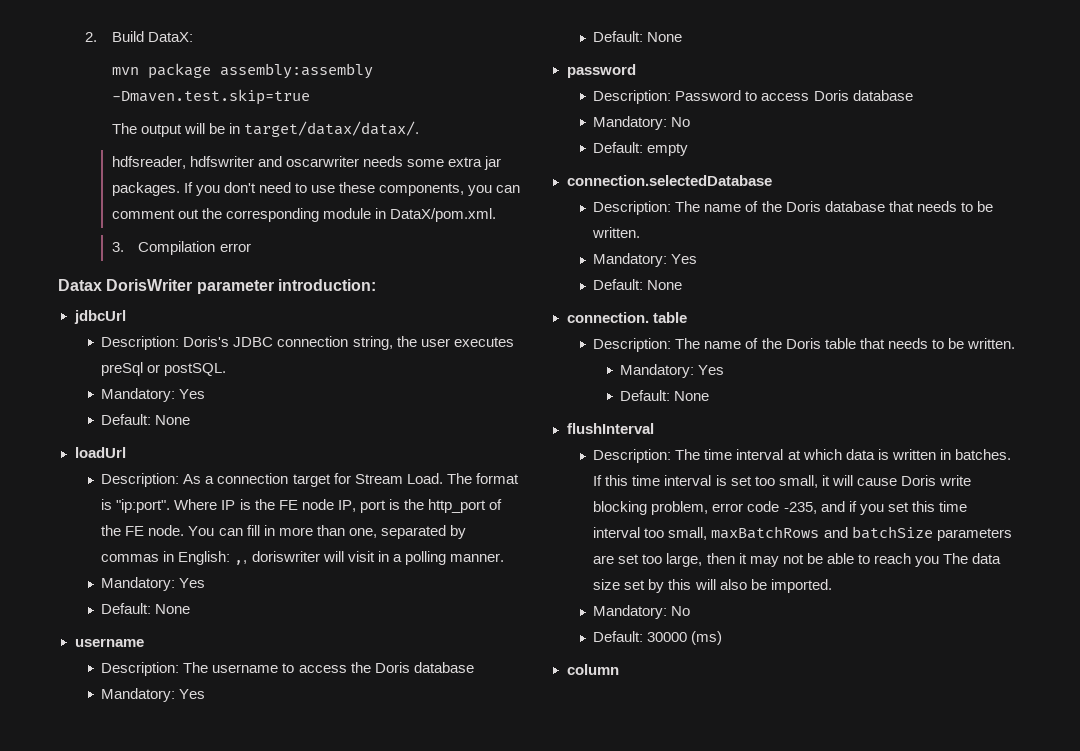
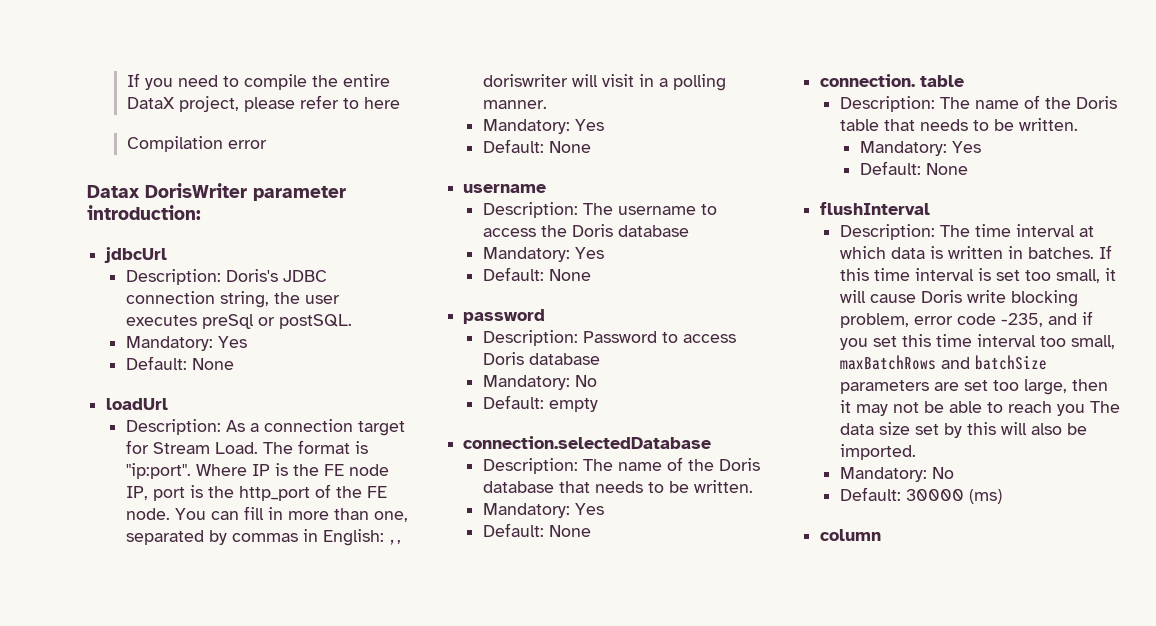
[84,31,193,42] [111,63,373,79] [111,89,310,105] [111,121,419,137] [111,156,501,170] [111,182,180,196] 2. Build DataX: // mvn package assembly:assembly -Dmaven.test.skip=true // The output will be in target/datax/datax/. // hdfsreader, hdfswriter and oscarwriter needs some extra jar packages. -> (126, 80) none
[223,182,256,193] don't -> (173, 84) none
[310,182,521,196] [111,208,496,222] [111,242,124,252] use these components, you can comment out the corresponding module in DataX/pom.xml. // 3. -> [243,74,390,90] [126,95,400,112] compile the entire DataX project, please refer to here //

